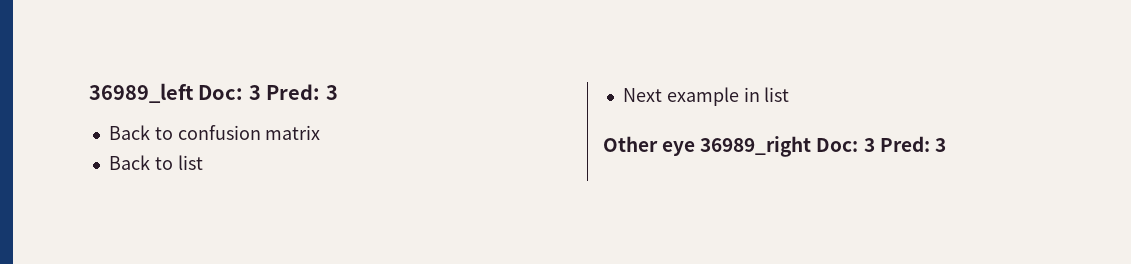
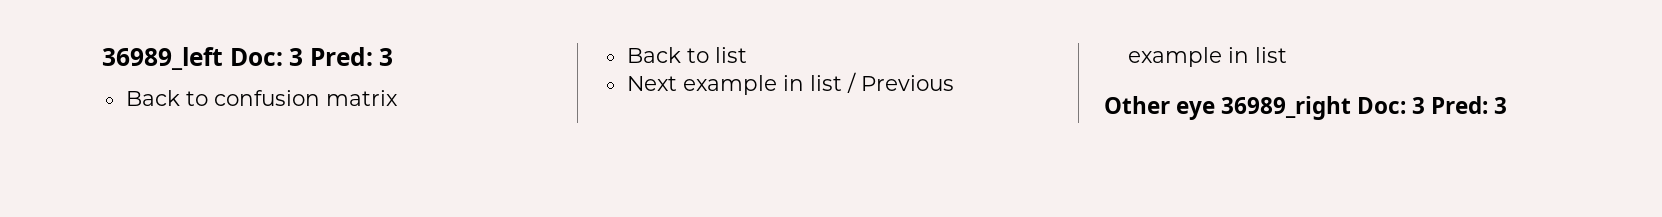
(790, 94) none -> [846,72,954,93] [1127,47,1287,67] / Previous example in list

